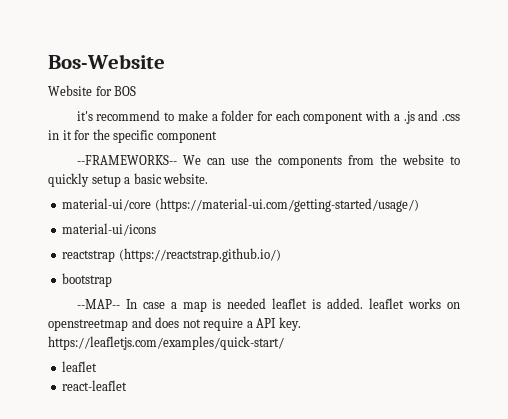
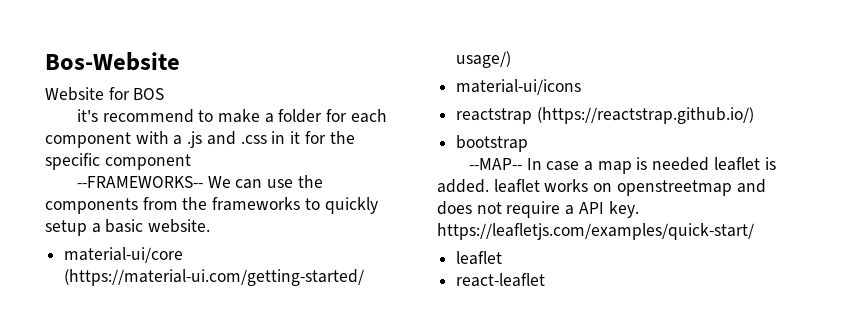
[401,154,444,165] website -> [212,197,301,211] frameworks

